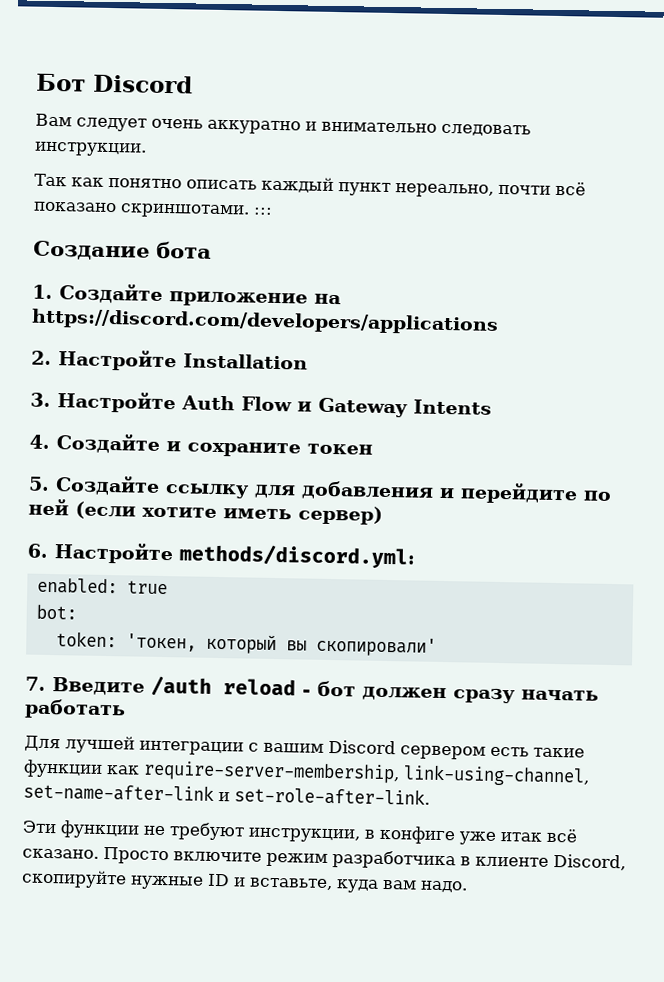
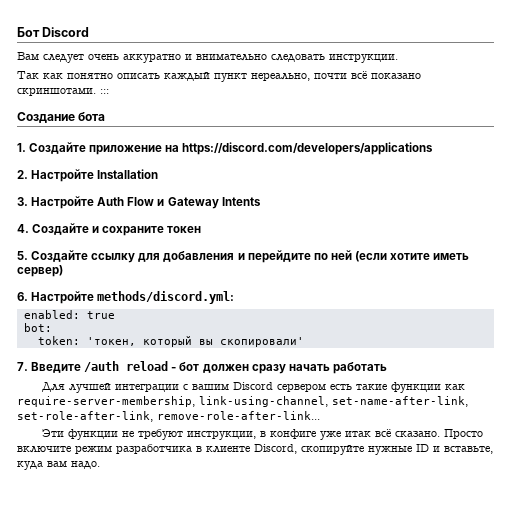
[23,782,430,806] set-name-after-link и set-role-after-link. -> [332,396,468,407] [17,411,320,422] set-name-after-link, set-role-after-link, remove-role-after-link...

